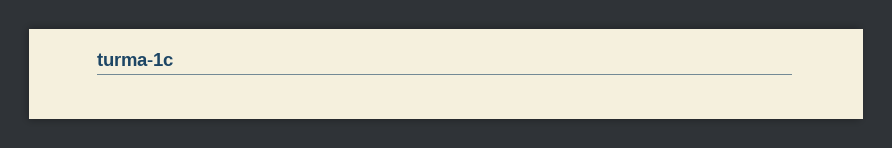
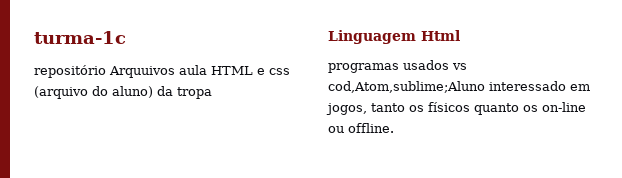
(173, 59) none -> [34,65,290,78] [34,86,212,99] [328,30,460,44] [328,60,467,73] [328,81,590,93] [326,102,586,115] [328,123,394,133] // repositório Arquuivos aula HTML e css (arquivo do aluno) da tropa // Linguagem Html // programas usados vs cod,Atom,sublime;Aluno interessado em jogos, tanto os físicos quanto os on-line ou offline.

